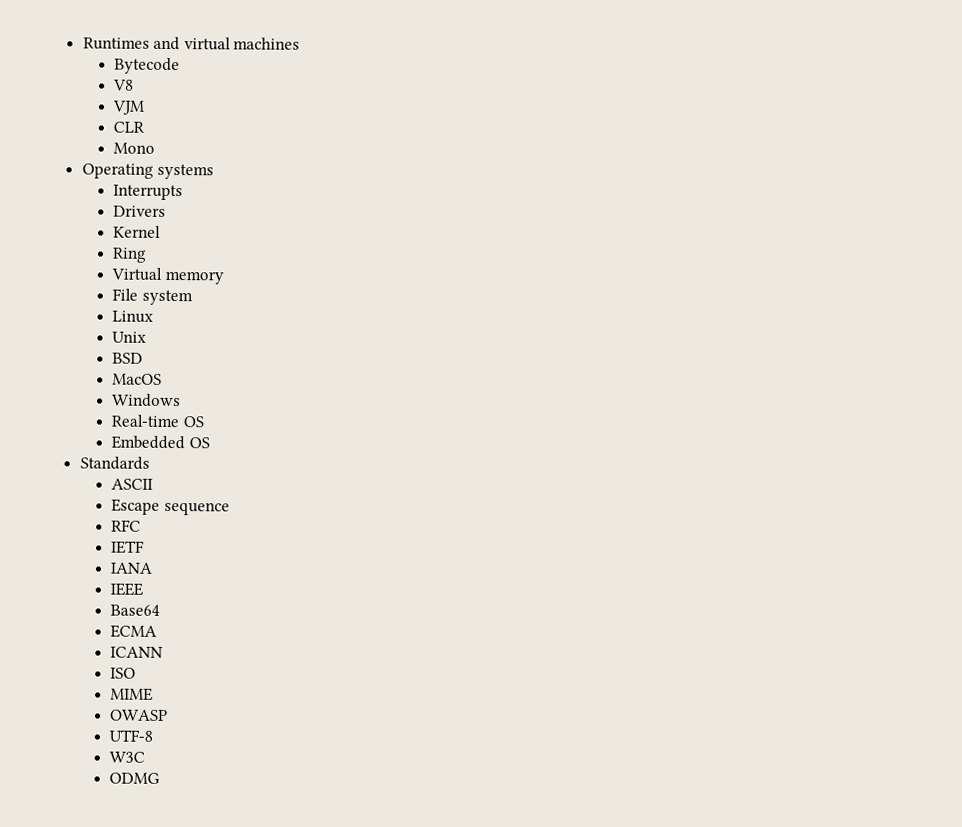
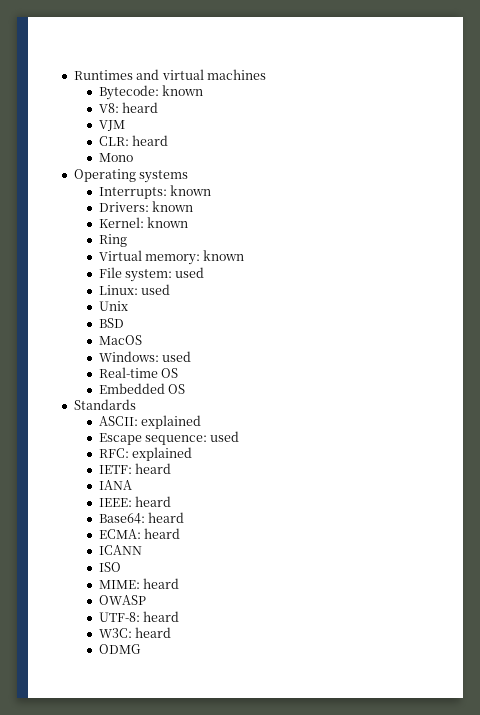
[114,57,181,75] [113,79,135,91] Bytecode // V8 -> [98,85,203,100] [98,102,158,113] Bytecode: known // V8: heard
[113,121,146,133] CLR -> [98,135,168,146] CLR: heard
[113,184,184,201] [113,205,167,217] [113,225,162,238] Interrupts // Drivers // Kernel -> [98,185,211,199] [98,201,193,212] [98,217,188,228] Interrupts: known // Drivers: known // Kernel: known
[164,270,224,285] memory -> [144,250,245,265] memory: known
[141,289,193,306] [112,310,155,323] system // Linux -> [124,267,205,282] [98,284,170,295] system: used // Linux: used
[112,393,182,408] Windows -> [98,351,191,362] Windows: used
[111,478,154,490] ASCII -> [98,415,201,429] ASCII: explained
[163,501,230,516] [111,519,142,532] [111,540,146,554] [110,562,154,574] [110,582,144,596] [110,604,161,616] [110,624,158,638] sequence // RFC // IETF // IANA // IEEE // Base64 // ECMA -> [144,431,240,445] [98,447,192,461] [98,463,171,474] [98,480,132,490] [98,496,171,507] [98,512,184,524] [98,528,180,539] sequence: used // RFC: explained // IETF: heard // IANA // IEEE: heard // Base64: heard // ECMA: heard
[110,687,154,701] MIME -> [98,578,179,589] MIME: heard
[109,729,154,742] [109,751,146,763] UTF-8 // W3C -> [98,611,179,622] [98,627,171,638] UTF-8: heard // W3C: heard

